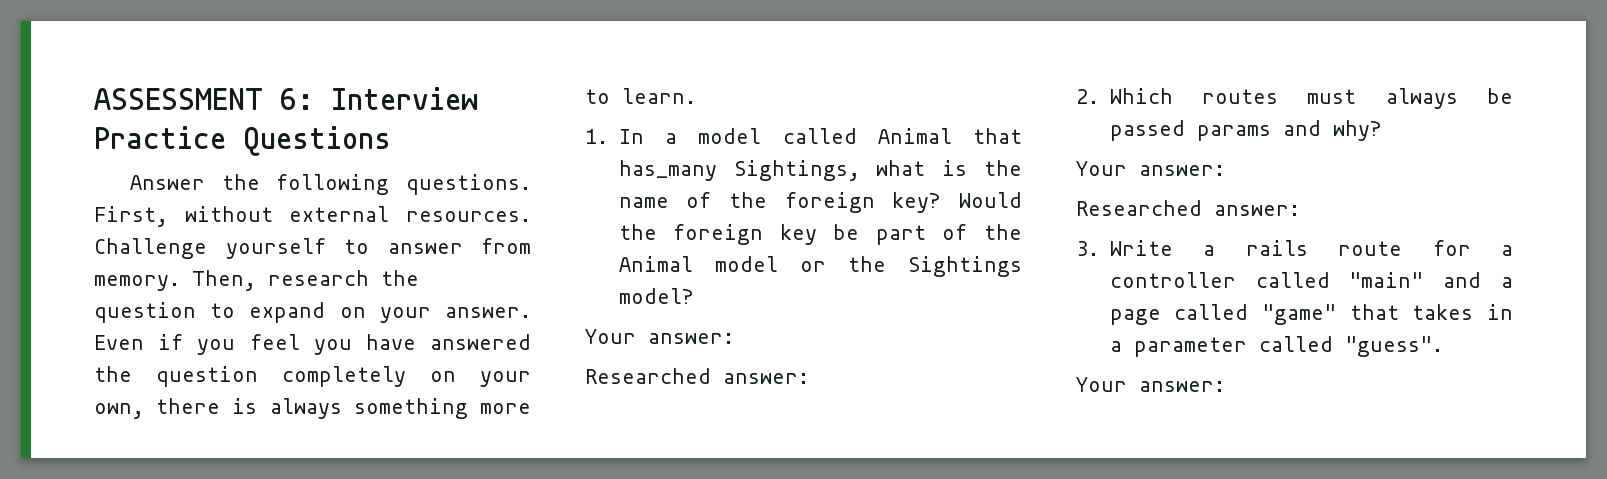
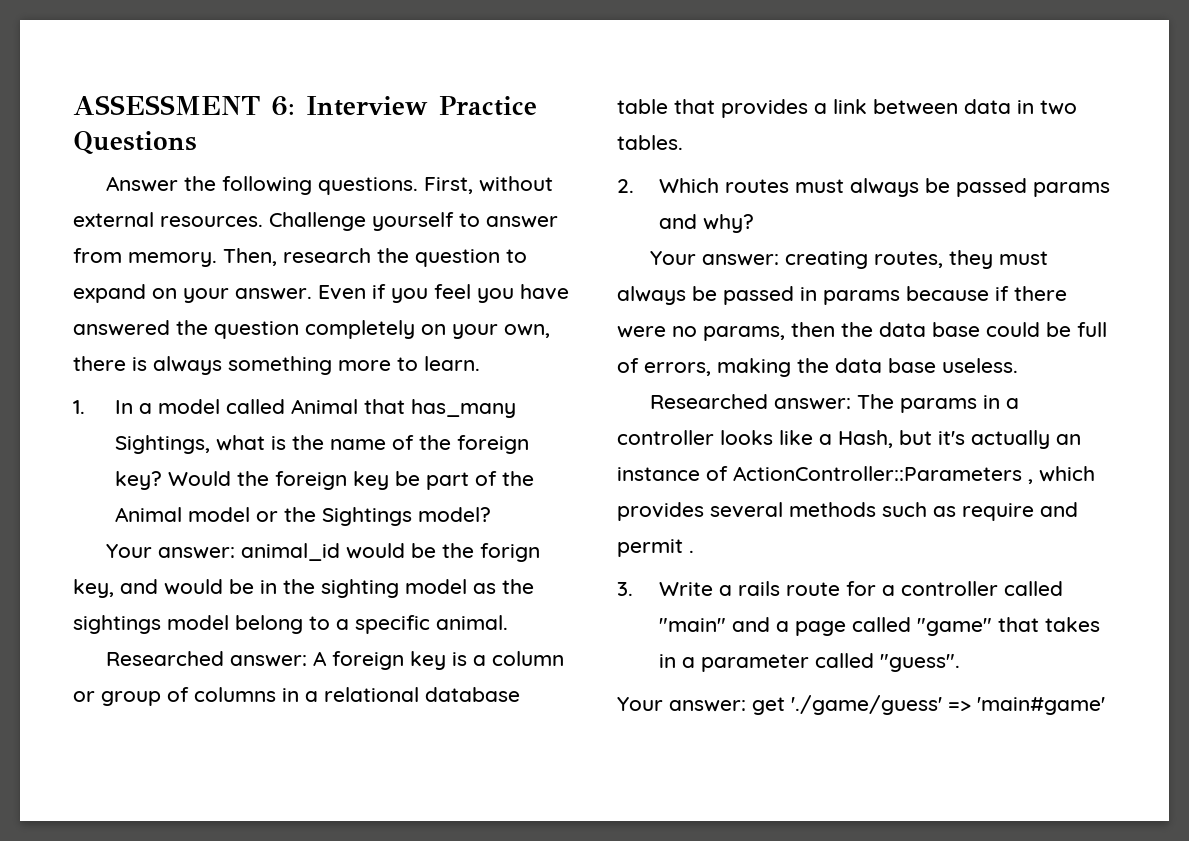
[585,368,809,384] // Researched answer: -> [240,543,540,562] [73,579,534,598] [73,615,508,634] [105,651,564,670] [73,687,520,706] [617,99,1077,118] [617,135,683,150] animal_id would be the forign key, and would be in the sighting model as the sightings model belong to a specific animal. // Researched answer: A foreign key is a column or group of columns in a relational database table that provides a link between data in two tables.
[1076,200,1300,216] // Researched answer: -> [784,250,1048,269] [617,286,1067,305] [617,322,1107,341] [617,358,1018,377] [649,394,1019,413] [617,430,1081,449] [617,466,1095,484] [617,502,1078,521] [617,539,694,557] creating routes, they must always be passed in params because if there were no params, then the data base could be full of errors, making the data base useless. // Researched answer: The params in a controller looks like a Hash, but it's actually an instance of ActionController::Parameters , which provides several methods such as require and permit .
(1225, 386) none -> [752,695,1105,715] get './game/guess' => 'main#game'

